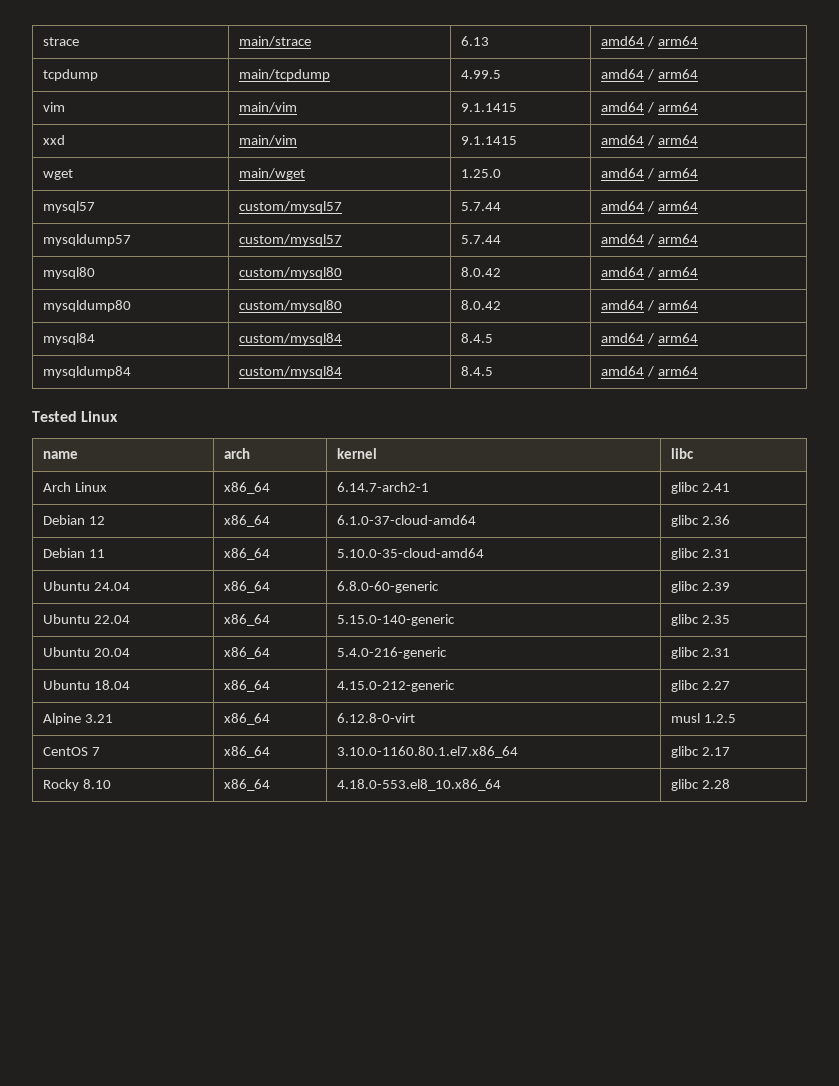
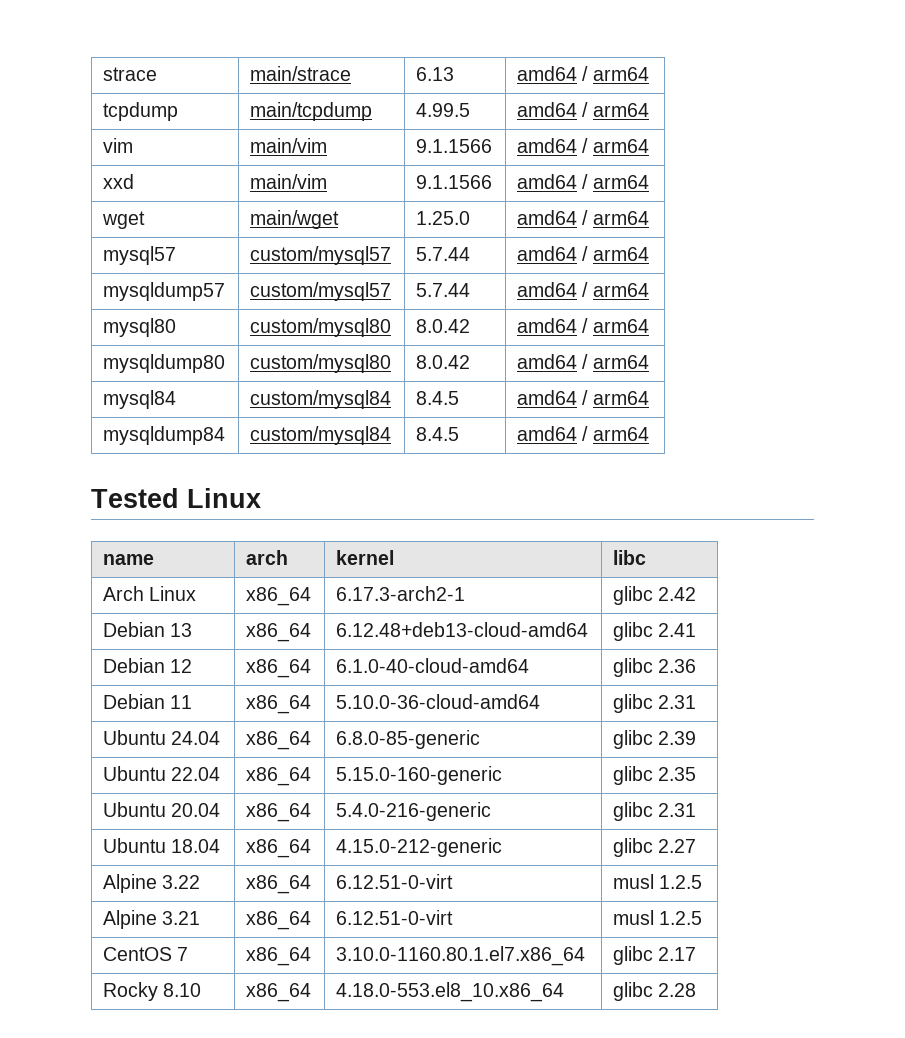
[461,103,518,112] 9.1.1415 -> [416,139,493,153] 9.1.1566
[461,136,518,145] 9.1.1415 -> [416,175,493,189] 9.1.1566
[337,482,430,492] 6.14.7-arch2-1 -> [336,586,466,601] [613,586,697,605] [103,622,193,637] [246,623,312,642] [336,622,589,637] 6.17.3-arch2-1 | glibc 2.42 // Debian 13 | x86_64 | 6.12.48+deb13-cloud-amd64
[337,515,477,525] 6.1.0-37-cloud-amd64 -> [336,658,530,673] 6.1.0-40-cloud-amd64
[337,548,485,558] 5.10.0-35-cloud-amd64 -> [336,694,541,709] 5.10.0-36-cloud-amd64
[337,581,440,593] 6.8.0-60-generic -> [336,730,481,749] 6.8.0-85-generic
[337,614,456,626] 5.15.0-140-generic -> [336,766,503,785] 5.15.0-160-generic
(730, 685) none -> [103,874,201,893] [246,875,312,894] [336,874,454,889] [613,874,703,889] // Alpine 3.22 | x86_64 | 6.12.51-0-virt | musl 1.2.5
[337,713,416,723] 6.12.8-0-virt -> [336,910,454,925] 6.12.51-0-virt

